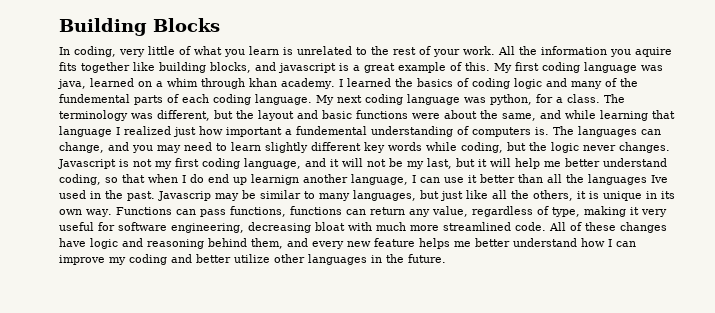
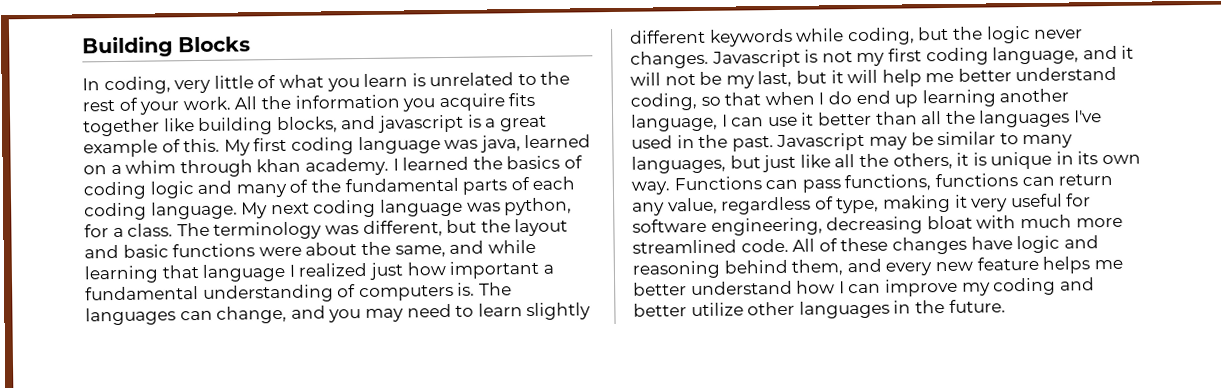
[635,47,672,57] aquire -> [438,93,505,112] acquire
[59,94,130,103] fundemental -> [344,177,459,193] fundamental
[296,126,367,135] fundemental -> [85,286,199,301] fundamental
[364,142,422,153] key words -> [709,28,793,47] keywords
[251,174,299,185] learnign -> [921,89,996,108] learning
[651,175,668,183] Ive -> [1073,110,1102,123] I've
[158,191,211,201] Javascrip -> [776,132,866,152] Javascript

